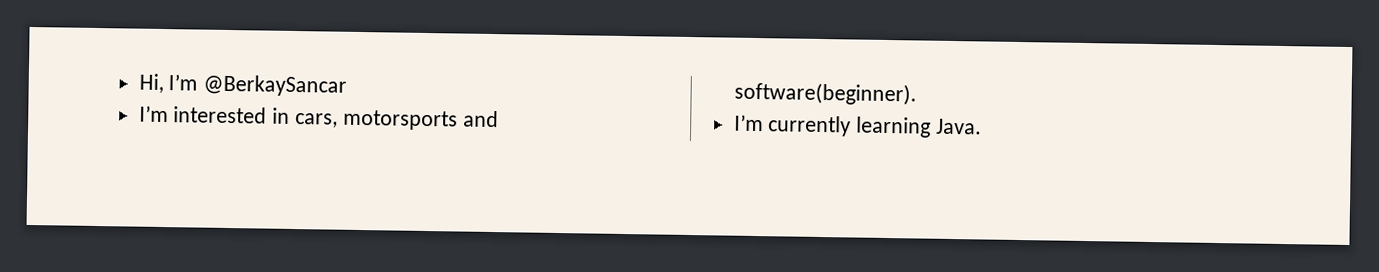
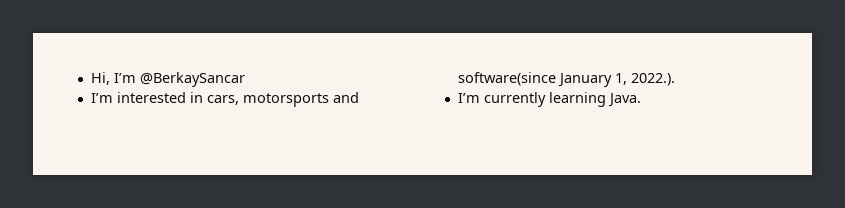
[733,81,917,106] software(beginner). -> [457,72,675,87] software(since January 1, 2022.).

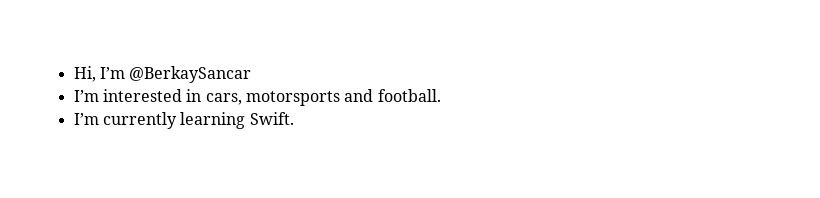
[457,72,675,87] software(since January 1, 2022.). -> [377,89,441,102] football.
[607,93,641,107] Java. -> [249,112,294,125] Swift.

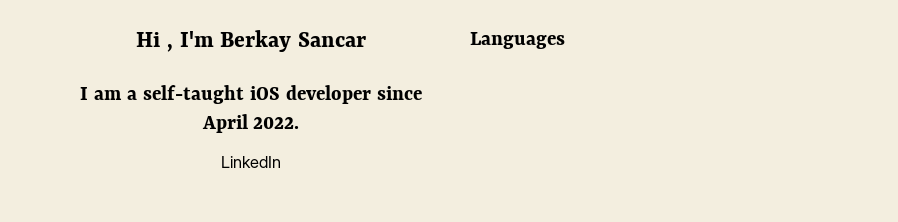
[73,66,252,83] [73,89,441,106] [73,112,294,129] Hi, I’m @BerkaySancar // I’m interested in cars, motorsports and football. // I’m currently learning Swift. -> [136,30,366,52] [80,85,422,104] [201,114,300,133] [221,156,281,168] [470,32,565,49] Hi , I'm Berkay Sancar // I am a self-taught iOS developer since April 2022. // LinkedIn // Languages

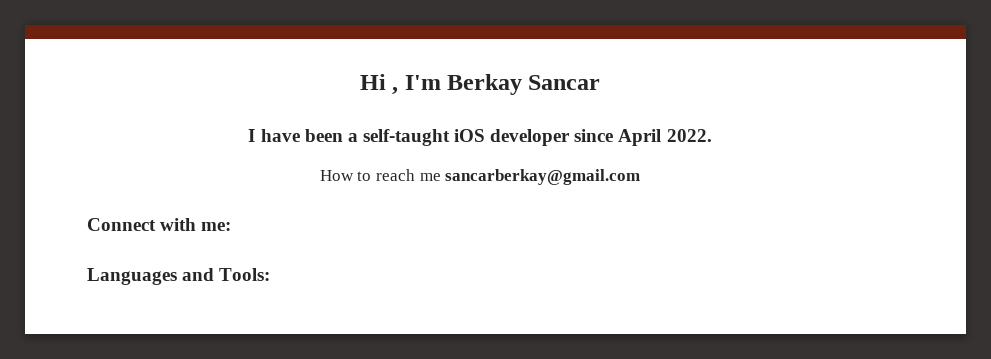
[94,90,123,100] am -> [260,129,343,142] have been
[221,156,281,168] LinkedIn -> [319,169,641,185] [87,218,232,231] How to reach me sancarberkay@gmail.com // Connect with me:
(565, 40) none -> [182,268,271,281] and Tools:

